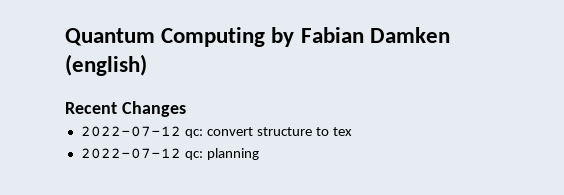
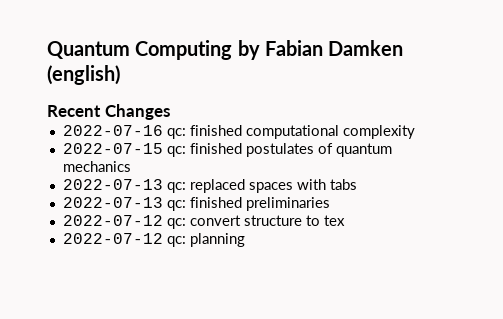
(186, 109) none -> [62,125,415,139] [62,143,392,157] [62,161,131,172] [62,179,357,193] [62,197,330,211] // 2022-07-16 qc: finished computational complexity // 2022-07-15 qc: finished postulates of quantum mechanics // 2022-07-13 qc: replaced spaces with tabs // 2022-07-13 qc: finished preliminaries

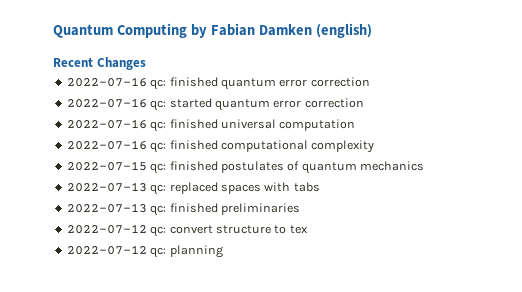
(170, 112) none -> [66,77,370,90] [66,98,364,111] [66,119,356,132] // 2022-07-16 qc: finished quantum error correction // 2022-07-16 qc: started quantum error correction // 2022-07-16 qc: finished universal computation

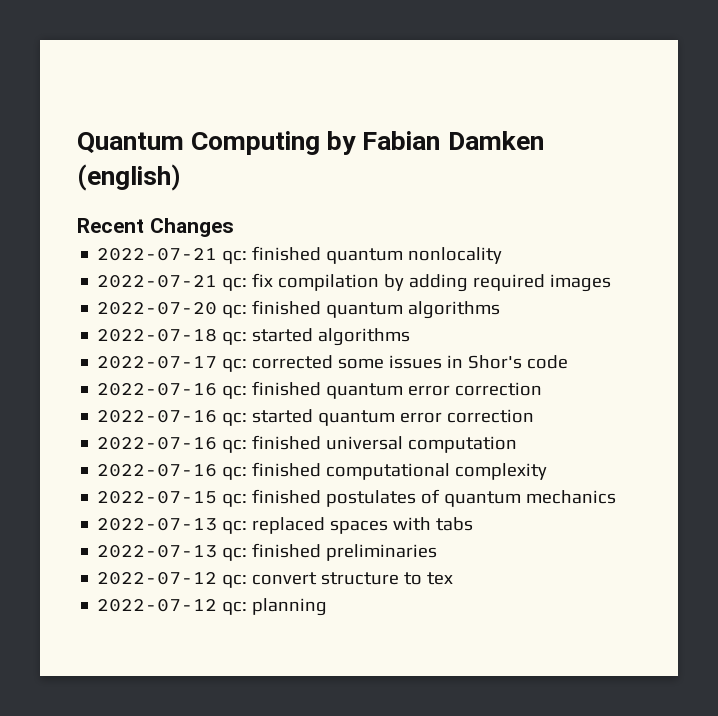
(146, 63) none -> [97,246,503,264] [97,273,612,292] [97,300,501,319] [97,328,411,346] [97,355,569,372] // 2022-07-21 qc: finished quantum nonlocality // 2022-07-21 qc: fix compilation by adding required images // 2022-07-20 qc: finished quantum algorithms // 2022-07-18 qc: started algorithms // 2022-07-17 qc: corrected some issues in Shor's code

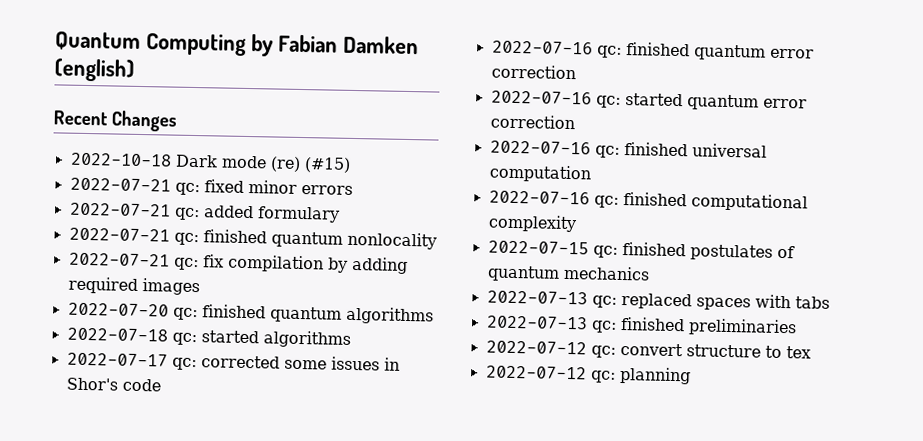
(234, 227) none -> [69,152,351,173] [69,177,353,196] [69,202,340,223] // 2022-10-18 Dark mode (re) (#15) // 2022-07-21 qc: fixed minor errors // 2022-07-21 qc: added formulary

